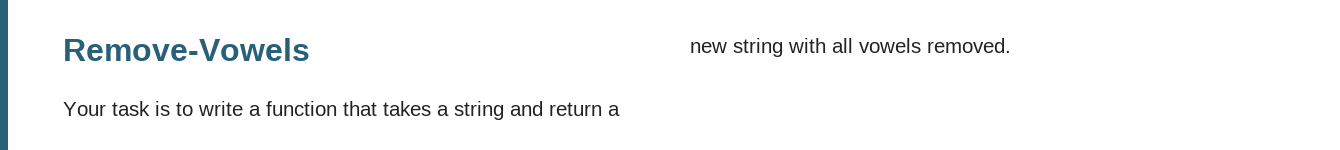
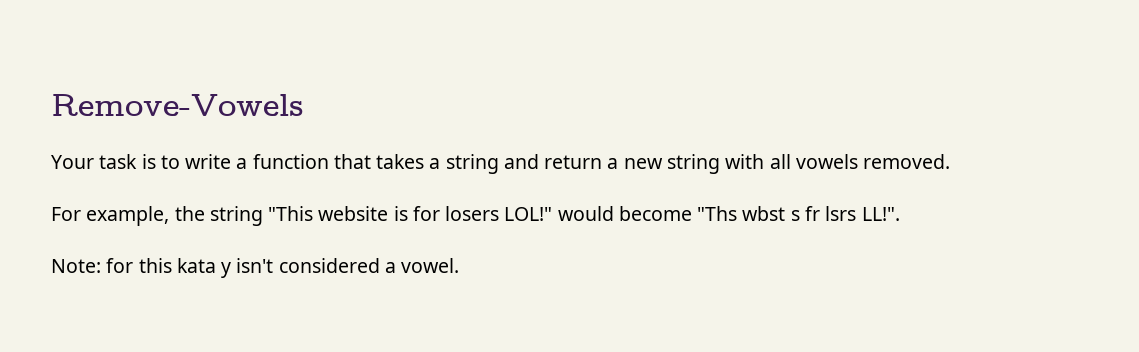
(1011, 45) none -> [51,206,900,226] [51,258,460,278] // For example, the string "This website is for losers LOL!" would become "Ths wbst s fr lsrs LL!". // Note: for this kata y isn't considered a vowel.

